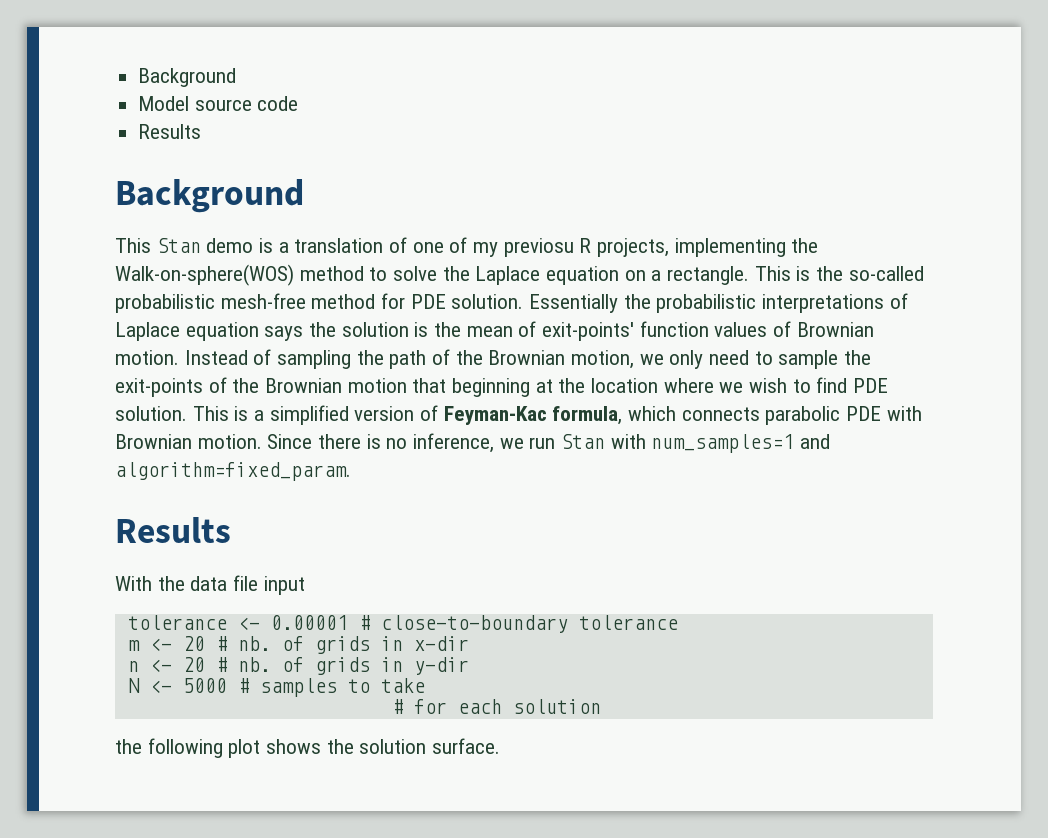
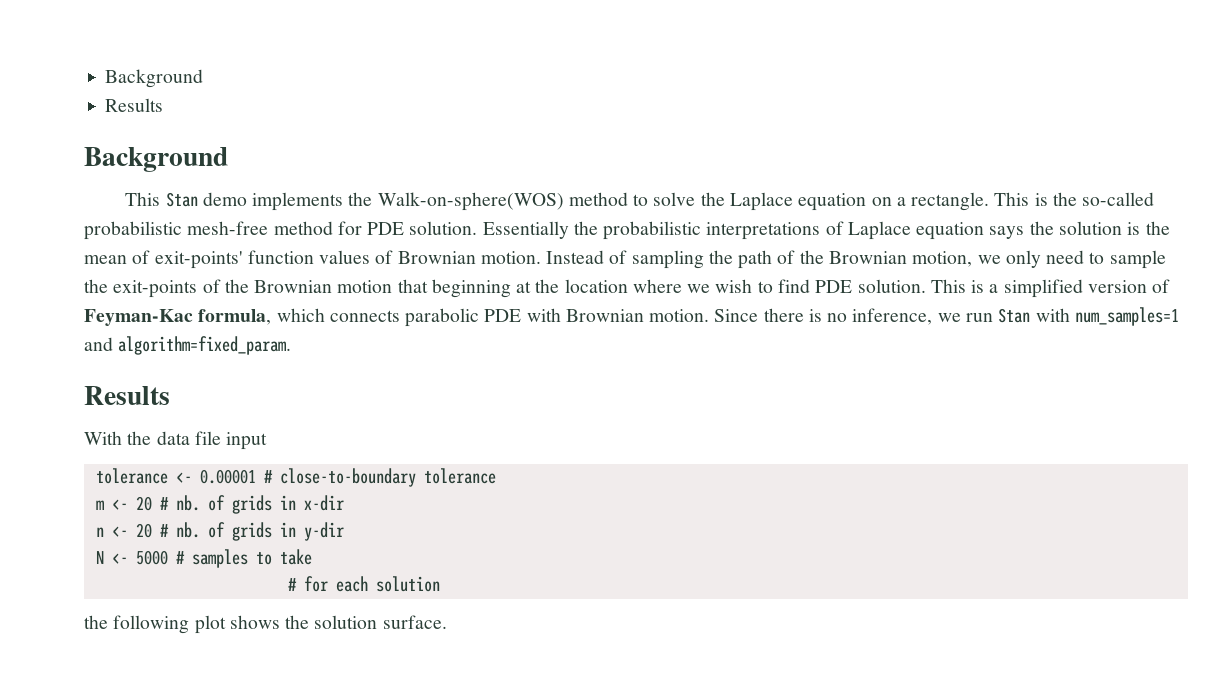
[138,68,237,87] [138,96,299,111] Background // Model source code -> [105,69,204,88] Background
[259,237,786,257] is a translation of one of my previosu R projects, implementing -> [252,192,344,211] implements

